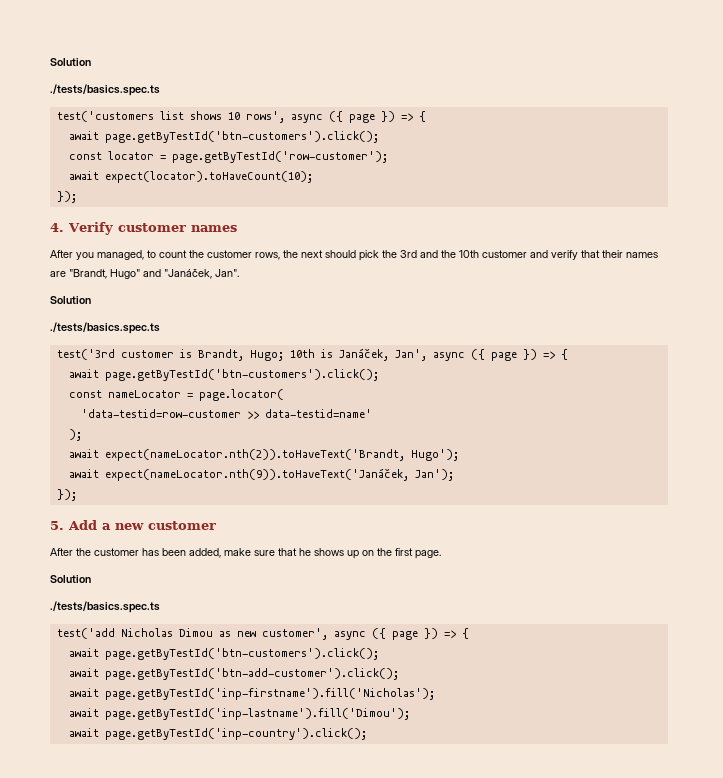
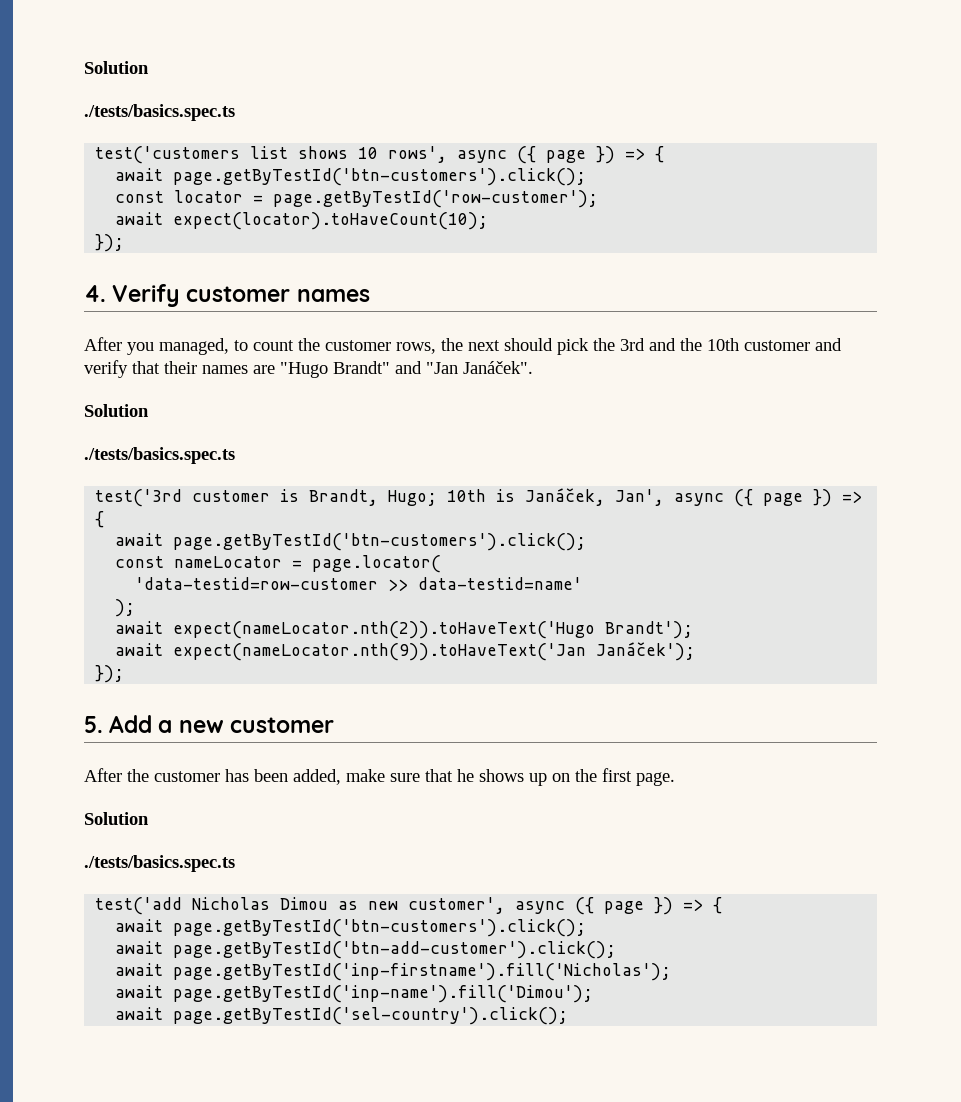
[69,269,239,279] "Brandt, Hugo" and "Janáček, Jan". -> [280,361,533,378] "Hugo Brandt" and "Jan Janáček".
[104,449,459,461] [68,468,454,481] expect(nameLocator.nth(2)).toHaveText('Brandt, Hugo'); // await expect(nameLocator.nth(9)).toHaveText('Janáček, Jan'); -> [173,621,694,639] [115,642,696,661] expect(nameLocator.nth(2)).toHaveText('Hugo Brandt'); // await expect(nameLocator.nth(9)).toHaveText('Jan Janáček');
[104,708,410,720] [68,728,367,740] page.getByTestId('inp-lastname').fill('Dimou'); // await page.getByTestId('inp-country').click(); -> [173,985,594,1003] [115,1007,569,1025] page.getByTestId('inp-name').fill('Dimou'); // await page.getByTestId('sel-country').click();

